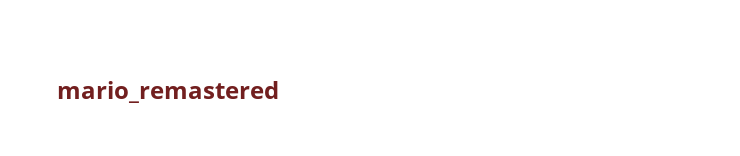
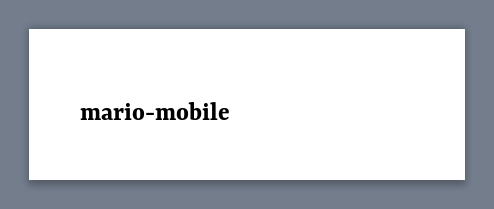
[57,81,279,103] mario_remastered -> [80,102,230,120] mario-mobile

